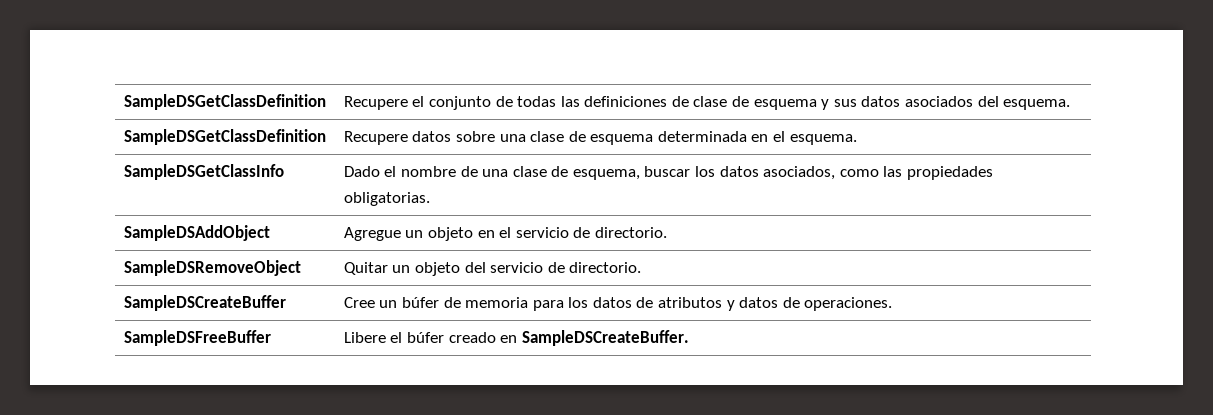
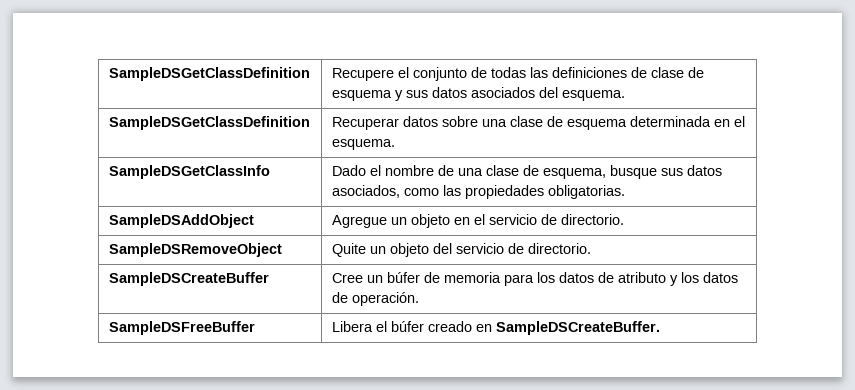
[343,131,408,145] Recupere -> [331,117,399,130] Recuperar
[644,166,716,177] buscar los -> [609,165,683,179] busque sus
[343,262,388,275] Quitar -> [331,243,366,257] Quite
[658,297,893,311] atributos y datos de operaciones. -> [617,272,738,286] [331,292,419,306] atributo y los datos de operación.
[343,332,386,343] Libere -> [331,321,373,332] Libera

